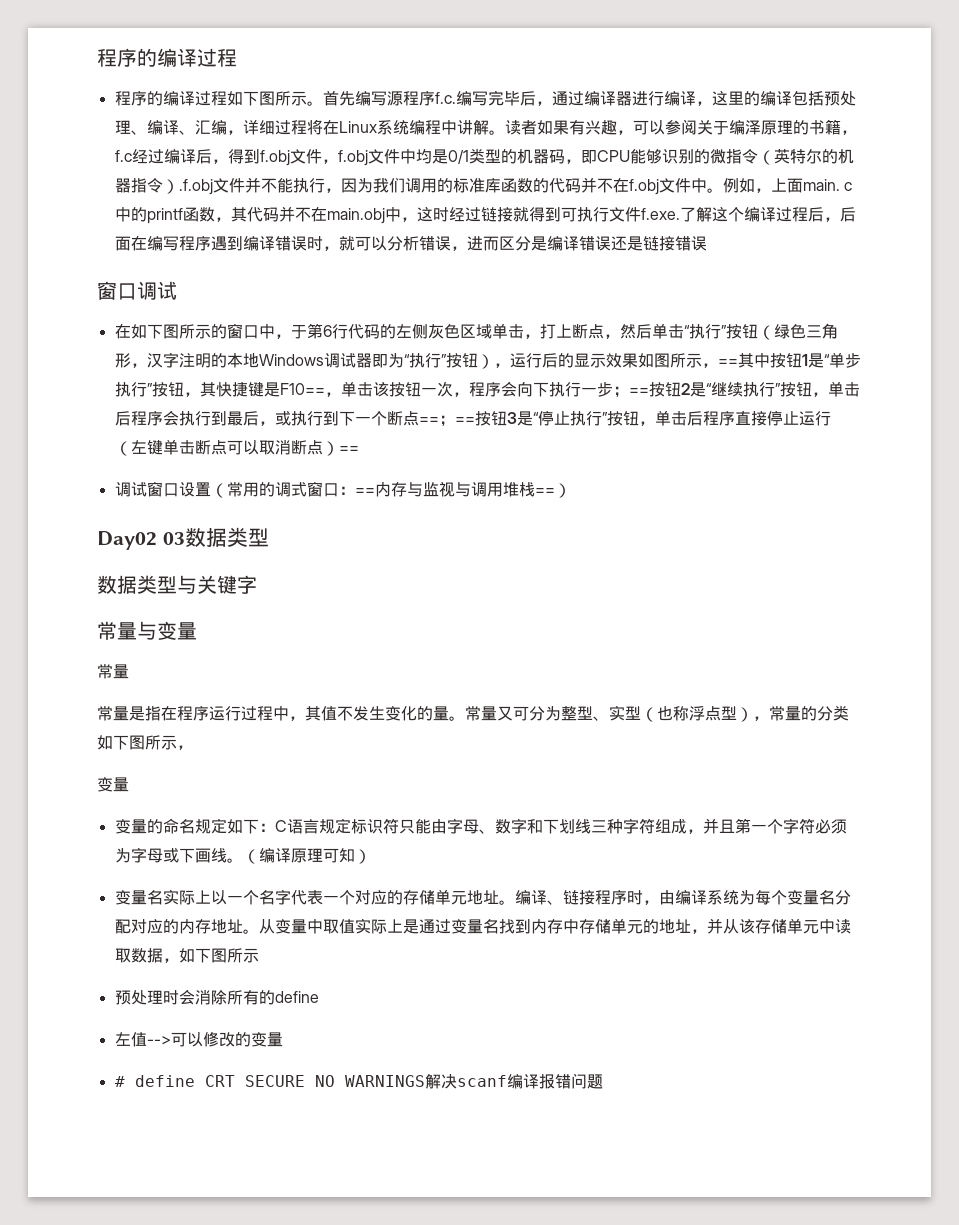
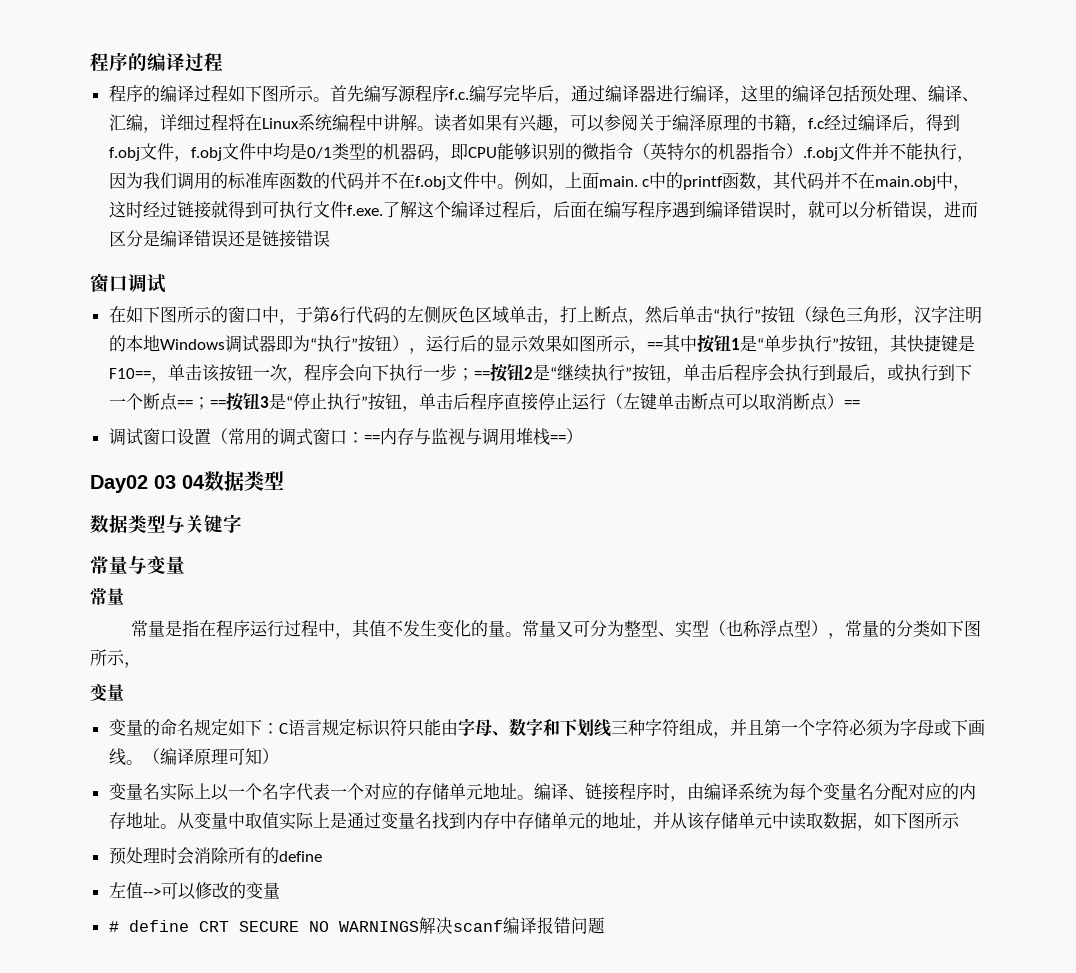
(185, 538) none -> [182,475,205,489] 04

